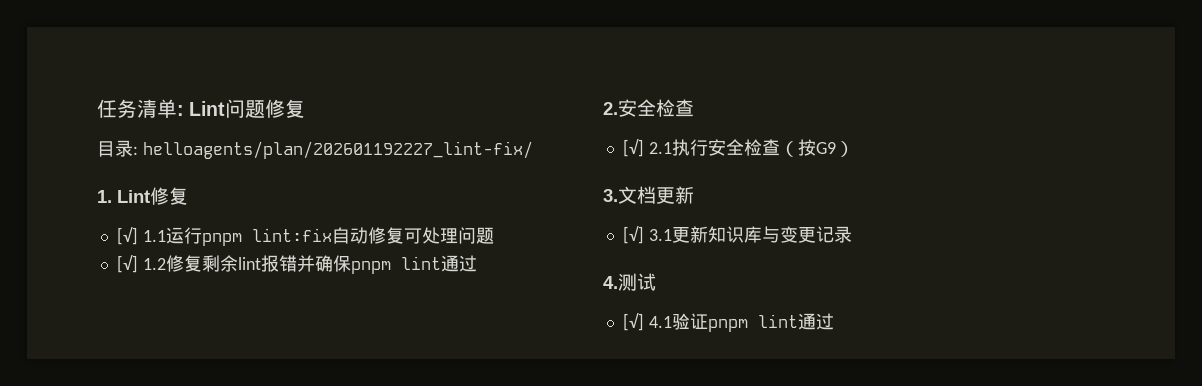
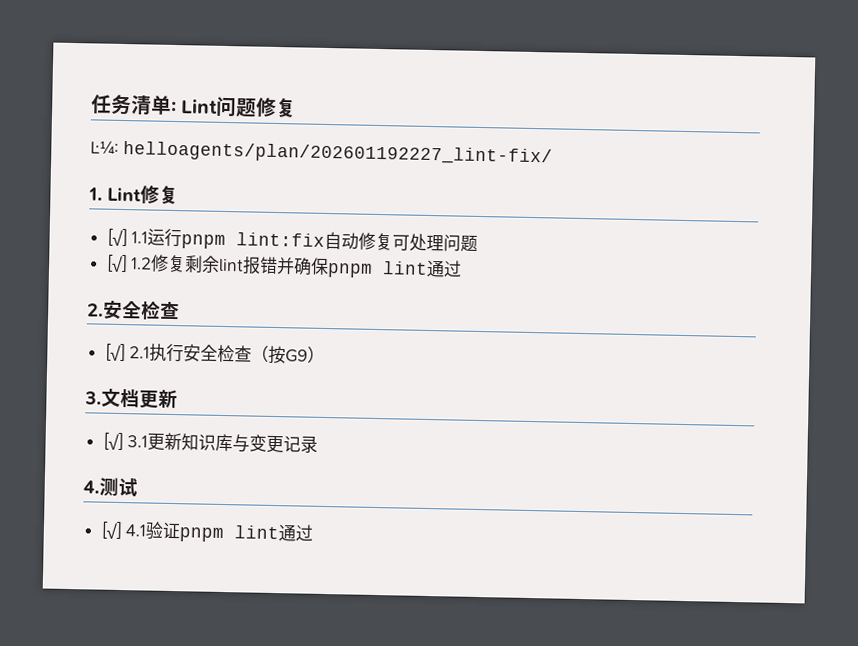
[97,140,138,157] 目录: -> [90,140,119,155] Ŀ¼:

